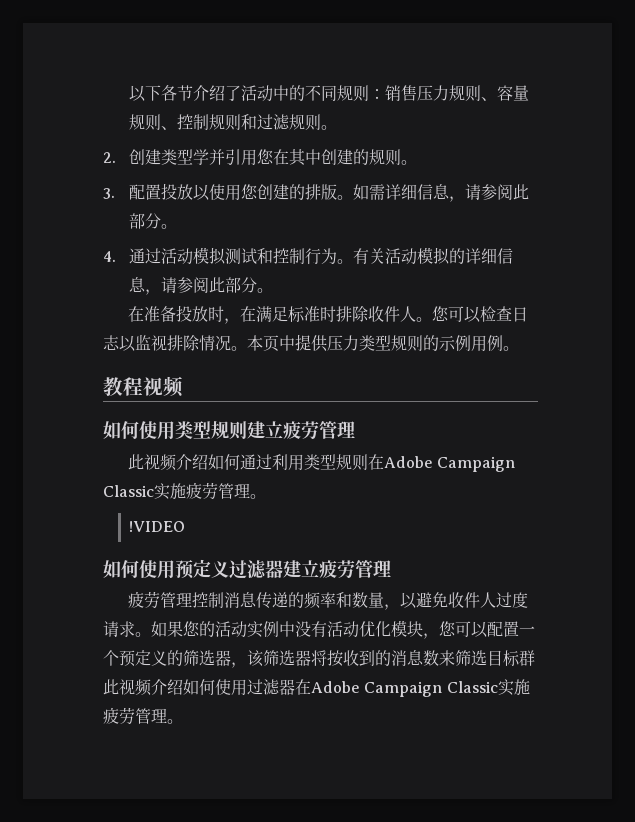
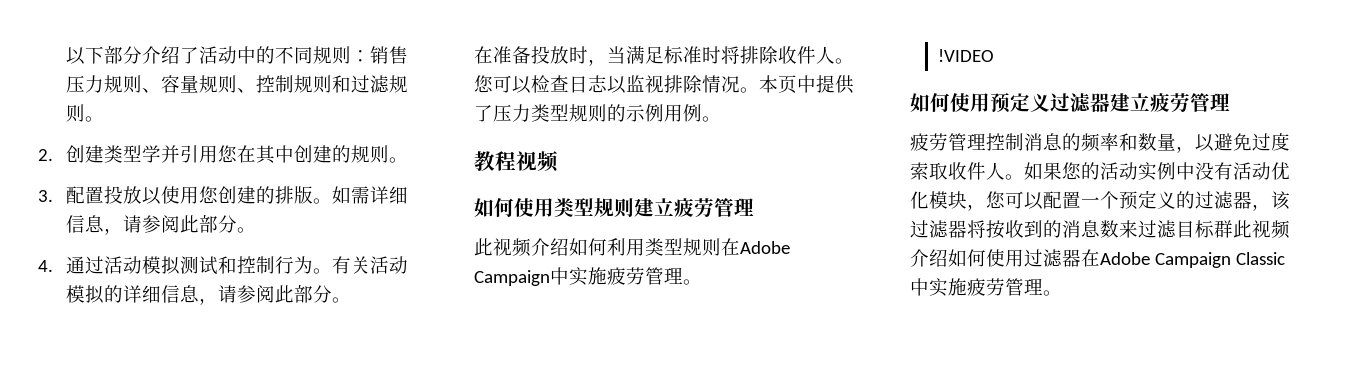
[161,85,194,101] 各节 -> [103,46,142,64] 部分
[239,306,256,322] 在 -> [607,46,626,64] 当
(336, 314) none -> [721,46,740,64] 将
(328, 343) none -> [474,105,493,122] 了
[239,454,272,470] 通过 -> (607, 247) none
[103,485,154,497] Classic -> [550,267,569,285] 中
[255,592,288,609] 传递 -> (1062, 142) none
[447,592,528,608] [103,621,135,637] 收件人过度请求 -> [1252,133,1290,151] [910,162,1005,180] 过度索取收件人
[183,650,295,668] 筛选器，该筛选 -> [1195,191,1290,211] [910,220,948,238] 过滤器，该过滤
[455,650,487,666] 筛选 -> [1138,220,1176,238] 过滤
(498, 687) none -> [910,278,929,296] 中

